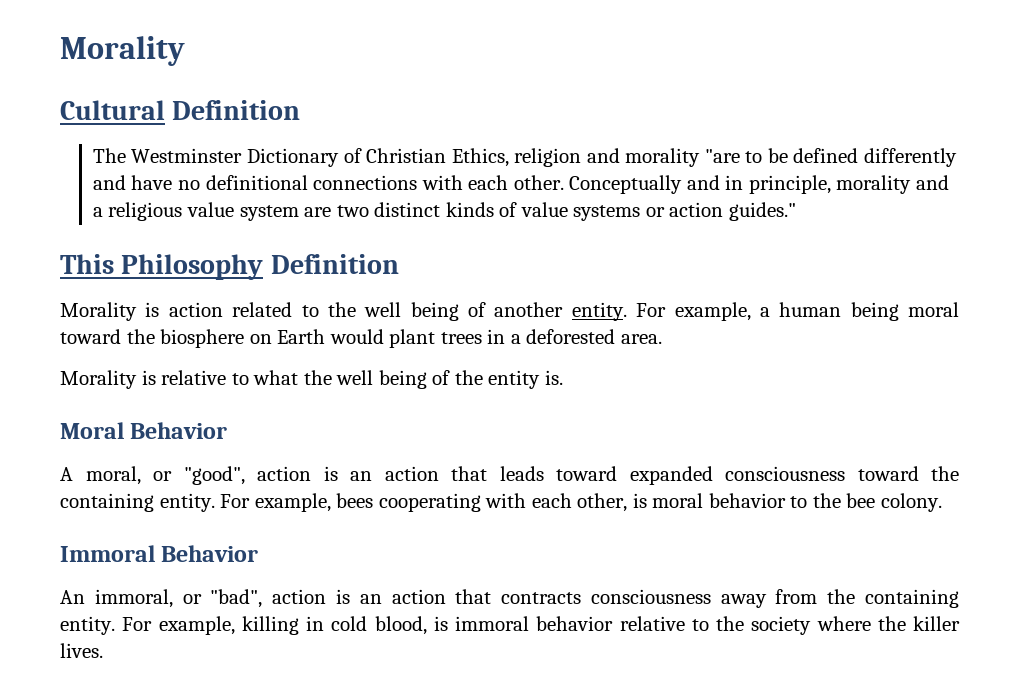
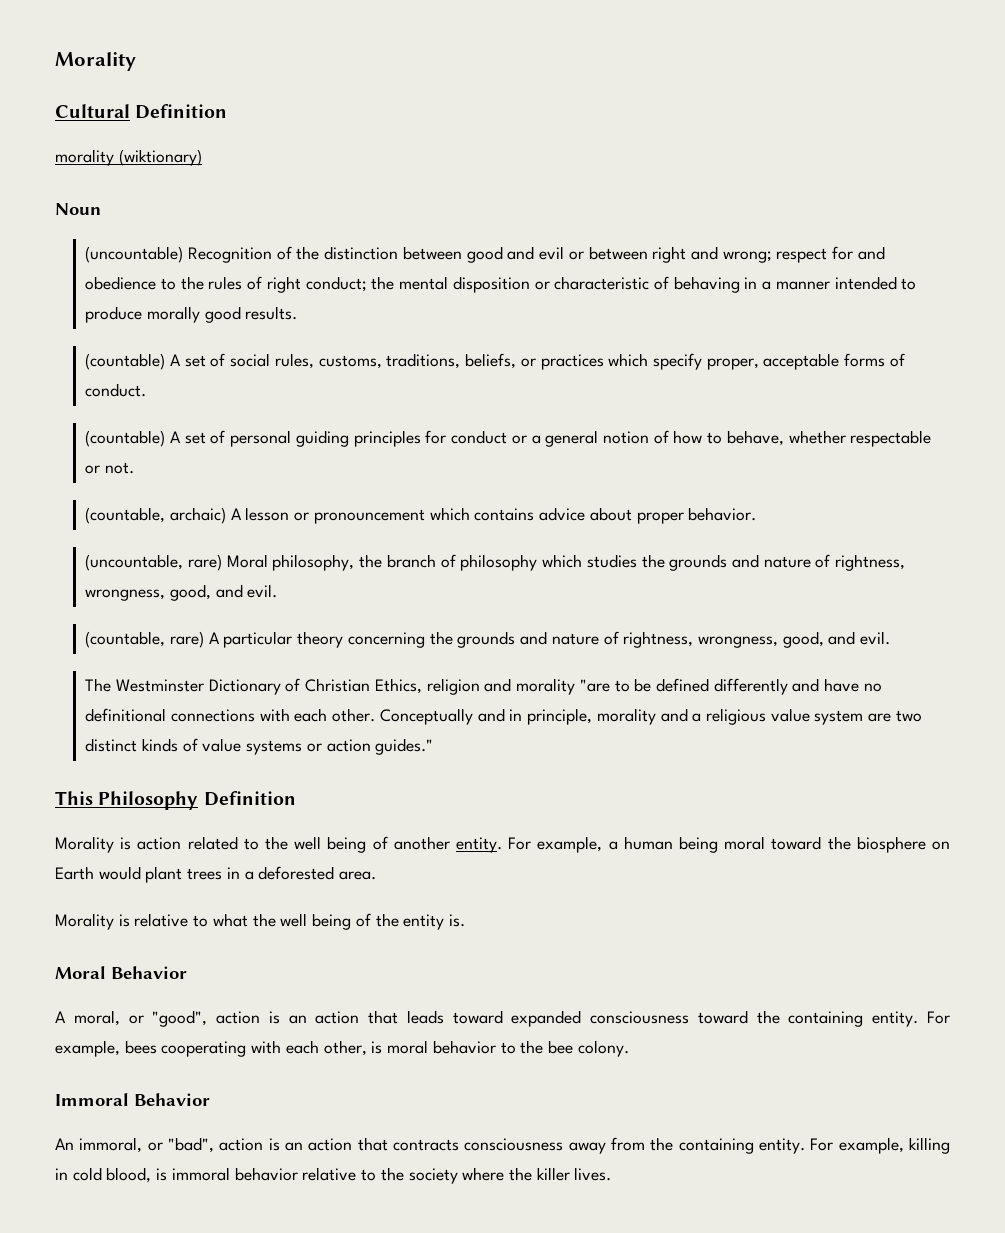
(301, 110) none -> [55,149,202,166] [55,203,101,215] [85,246,885,263] [85,276,917,293] [85,306,298,323] [85,353,905,370] [85,383,147,397] [85,430,932,447] [85,462,134,474] [85,507,757,524] [85,554,906,571] [85,584,278,601] [85,631,891,648] // morality (wiktionary) // Noun // (uncountable) Recognition of the distinction between good and evil or between right and wrong; respect for and obedience to the rules of right conduct; the mental disposition or characteristic of behaving in a manner intended to produce morally good results. // (countable) A set of social rules, customs, traditions, beliefs, or practices which specify proper, acceptable forms of conduct. // (countable) A set of personal guiding principles for conduct or a general notion of how to behave, whether respectable or not. // (countable, archaic) A lesson or pronouncement which contains advice about proper behavior. // (uncountable, rare) Moral philosophy, the branch of philosophy which studies the grounds and nature of rightness, wrongness, good, and evil. // (countable, rare) A particular theory concerning the grounds and nature of rightness, wrongness, good, and evil.

